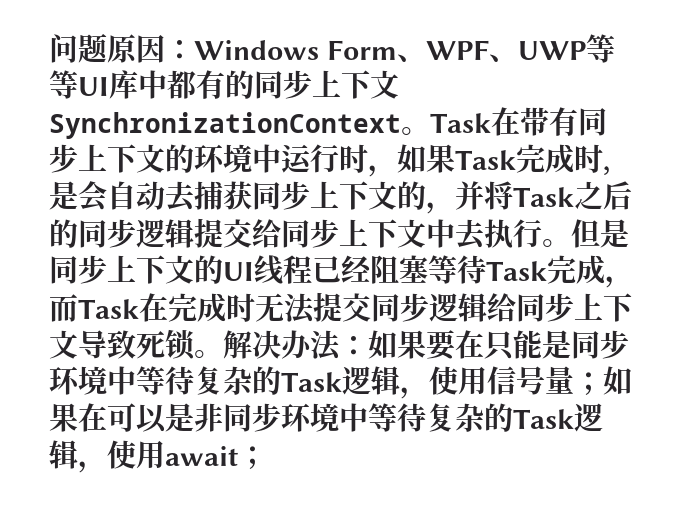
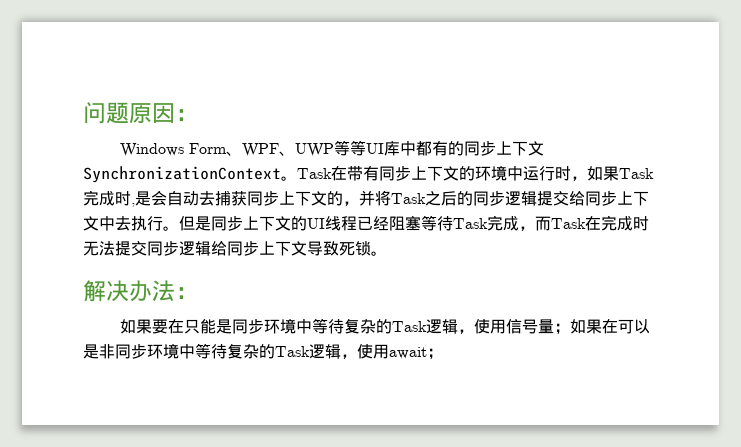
(194, 50) none -> (198, 115) //
(223, 354) none -> (387, 253) //
(368, 346) none -> (198, 293) //

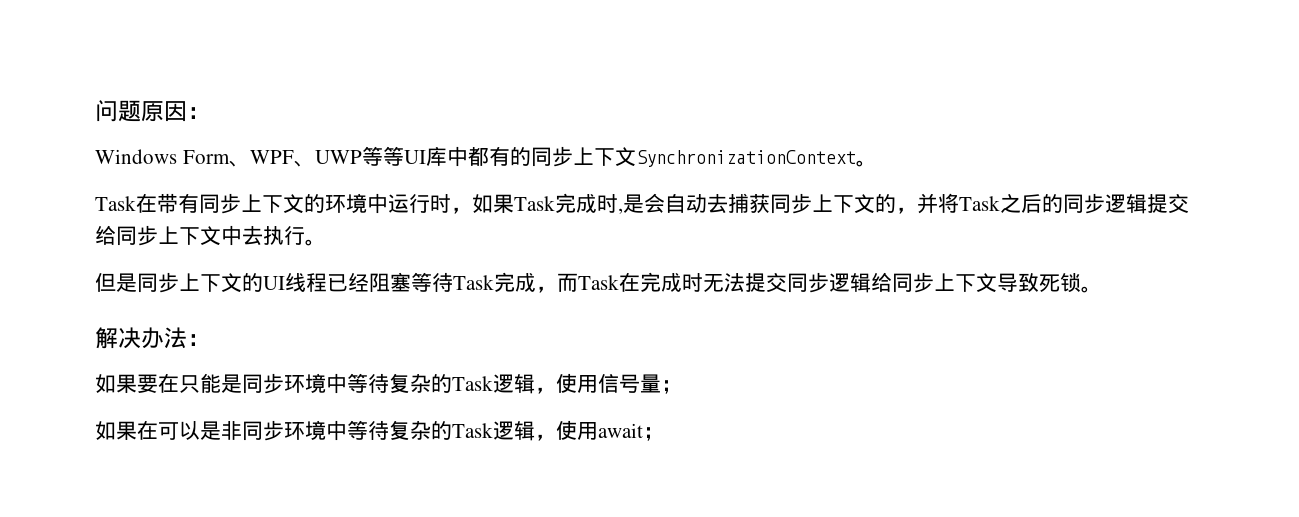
(297, 178) none -> (877, 163) //
(179, 228) none -> (326, 242) //
(570, 329) none -> (682, 387) //

